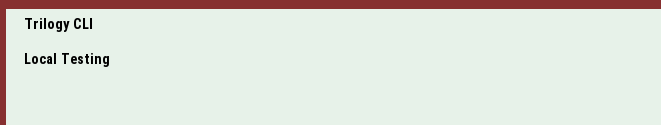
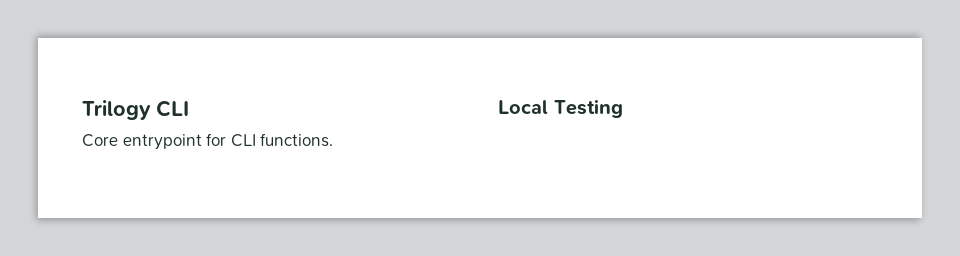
(93, 23) none -> [82,133,334,150] // Core entrypoint for CLI functions.

